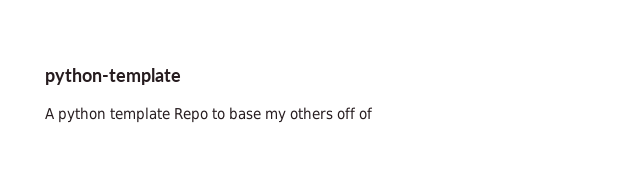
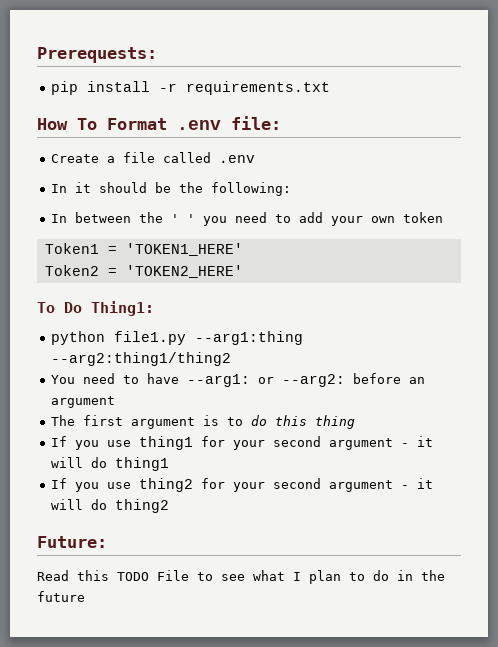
[45,68,181,85] [45,107,374,123] python-template // A python template Repo to base my others off of -> [37,47,157,63] [51,81,331,95] [37,116,281,130] [51,152,256,163] [51,182,292,196] [51,212,444,226] [44,243,243,256] [44,265,243,278] [37,301,154,316] [51,331,304,345] [51,352,232,366] [51,373,426,387] [51,396,116,408] [51,415,356,429] [51,436,434,450] [51,457,170,471] [51,478,434,492] [51,499,170,513] [37,536,107,548] [37,570,445,584] [37,591,85,602] Prerequests: // pip install -r requirements.txt // How To Format .env file: // Create a file called .env // In it should be the following: // In between the ' ' you need to add your own token // Token1 = 'TOKEN1_HERE' // Token2 = 'TOKEN2_HERE' // To Do Thing1: // python file1.py --arg1:thing --arg2:thing1/thing2 // You need to have --arg1: or --arg2: before an argument // The first argument is to do this thing // If you use thing1 for your second argument - it will do thing1 // If you use thing2 for your second argument - it will do thing2 // Future: // Read this TODO File to see what I plan to do in the future

